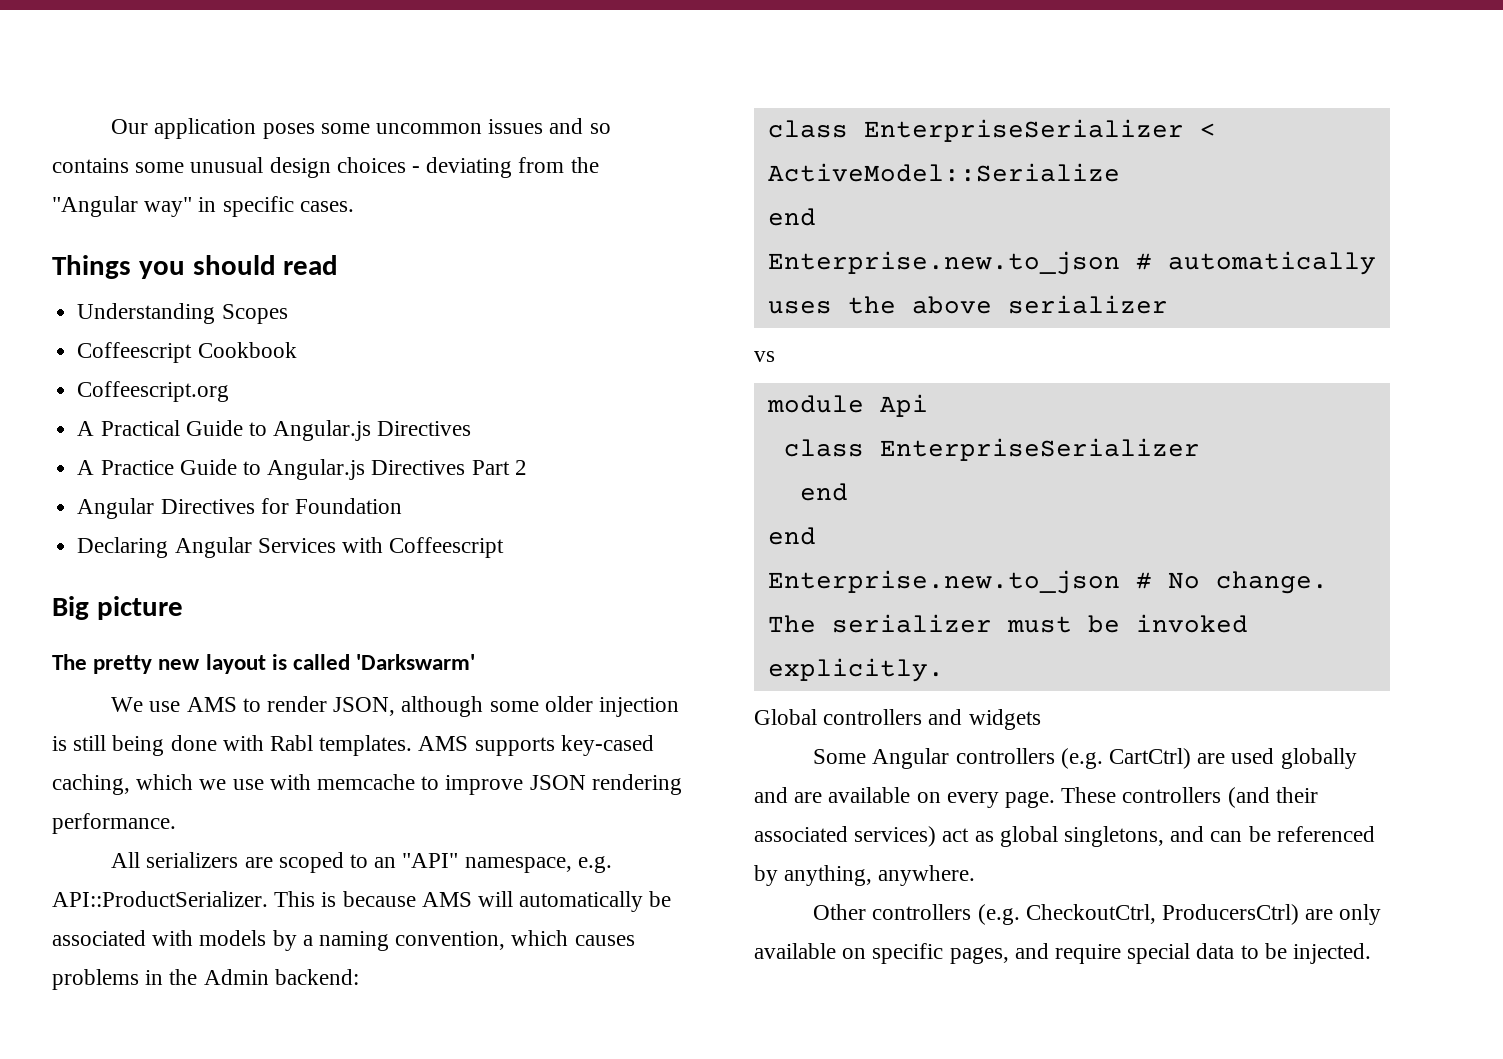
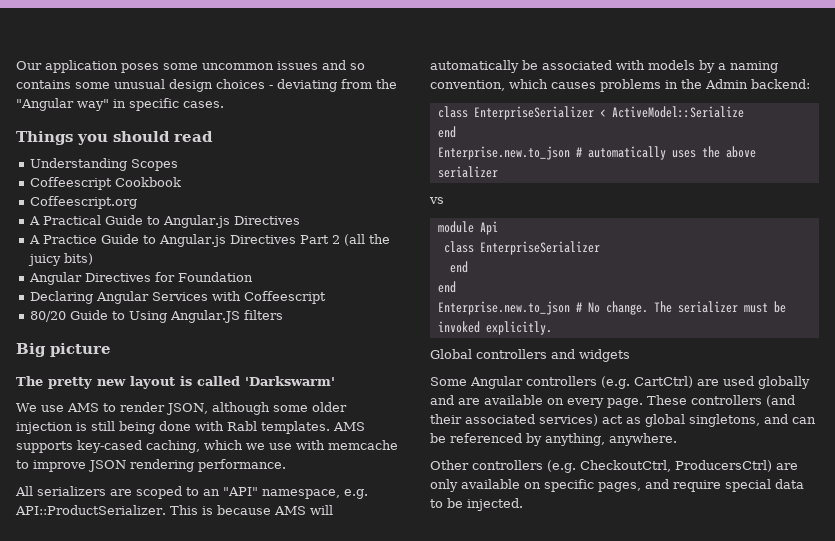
(527, 467) none -> [344,234,391,246] [28,253,94,266] (all the juicy bits)
(505, 547) none -> [30,310,284,323] // 80/20 Guide to Using Angular.JS filters

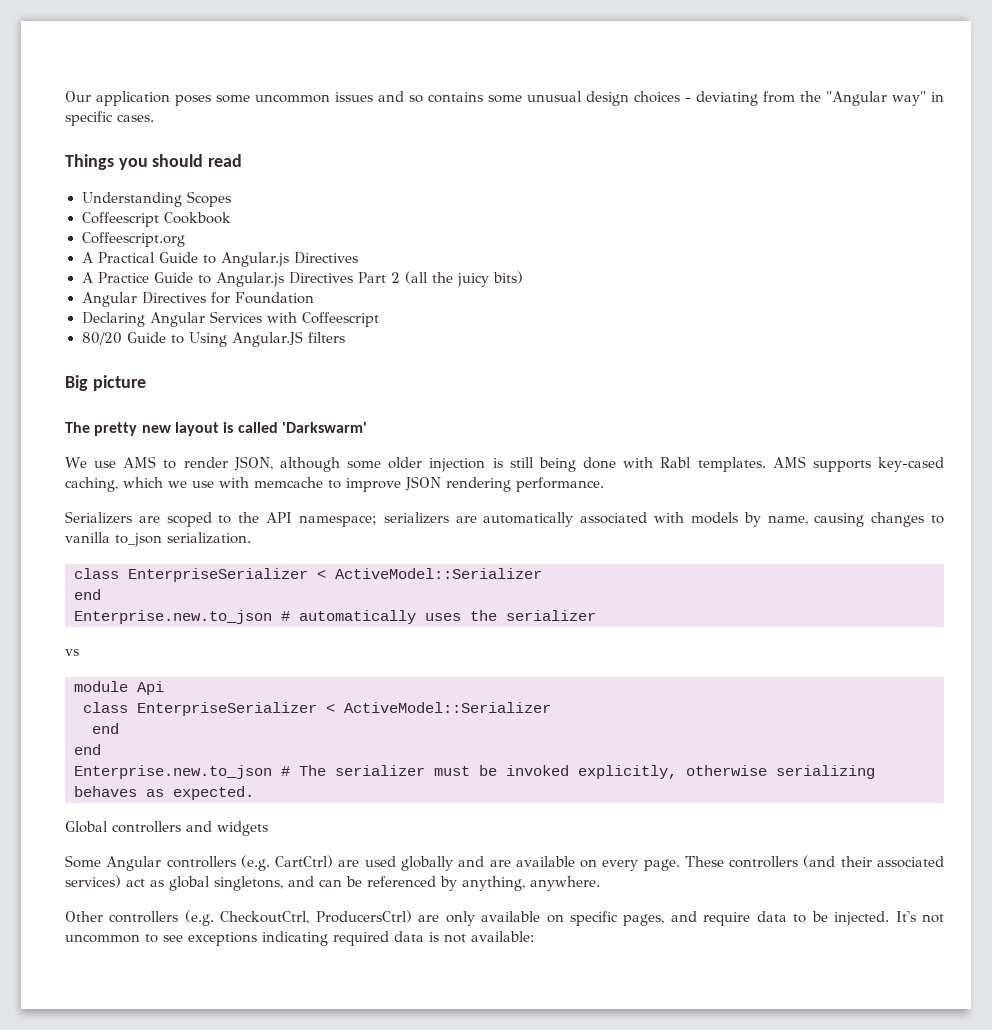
[15,486,106,496] All serializers -> [65,511,132,524] Serializers
[203,487,368,499] [15,505,333,515] [430,60,778,73] [430,79,810,92] [437,106,744,120] an "API" namespace, e.g. API::ProductSerializer. This is because AMS will automatically be associated with models by a naming convention, which causes problems in the Admin backend: // class EnterpriseSerializer < ActiveModel::Serialize -> [238,512,945,527] [65,532,251,547] [74,568,542,582] the API namespace; serializers are automatically associated with models by name, causing changes to vanilla to_json serialization. // class EnterpriseSerializer < ActiveModel::Serializer
[725,146,756,158] above -> (497, 615) none
(600, 248) none -> [326,702,551,713] < ActiveModel::Serializer
[587,301,648,315] No change. -> (290, 771) none
[485,321,552,335] explicitly. -> [578,765,875,779] [74,786,254,800] explicitly, otherwise serializing behaves as expected.
[725,479,771,492] special -> (751, 919) none
(523, 504) none -> [895,911,945,923] [65,931,534,946] It's not uncommon to see exceptions indicating required data is not available:

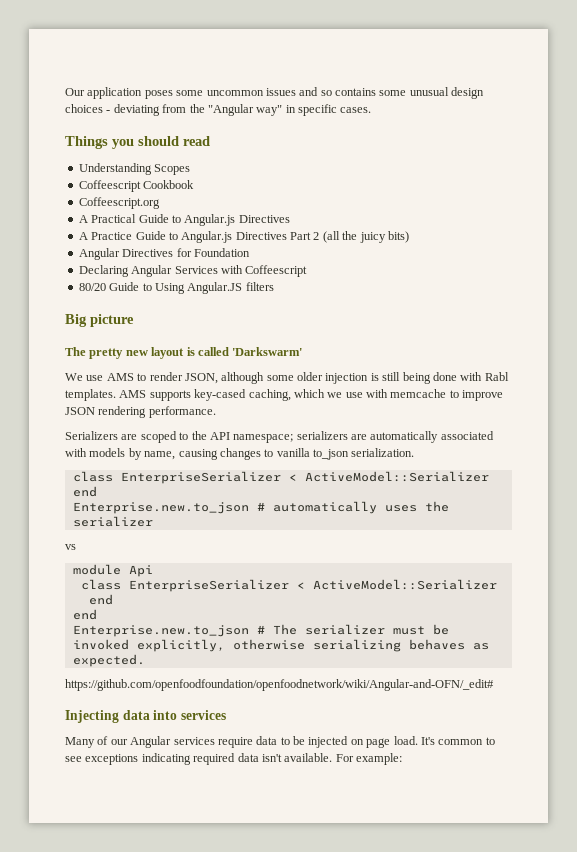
[65,821,268,836] [65,855,945,871] [65,875,600,891] [65,910,945,926] [65,934,140,943] Global controllers and widgets // Some Angular controllers (e.g. CartCtrl) are used globally and are available on every page. These controllers (and their associated services) act as global singletons, and can be referenced by anything, anywhere. // Other controllers (e.g. CheckoutCtrl, ProducersCtrl) are only available on specific pages, and require data to be injected. It's not uncommon -> [65,679,494,691] [65,710,226,723] [65,736,484,748] https://github.com/openfoodfoundation/openfoodnetwork/wiki/Angular-and-OFN/_edit# // Injecting data into services // Many of our Angular services require data to be injected on page load. It's common
[429,931,534,943] is not available: -> [261,753,402,765] isn't available. For example:

